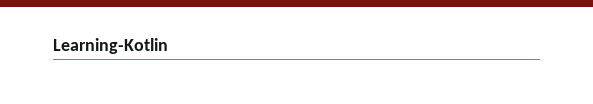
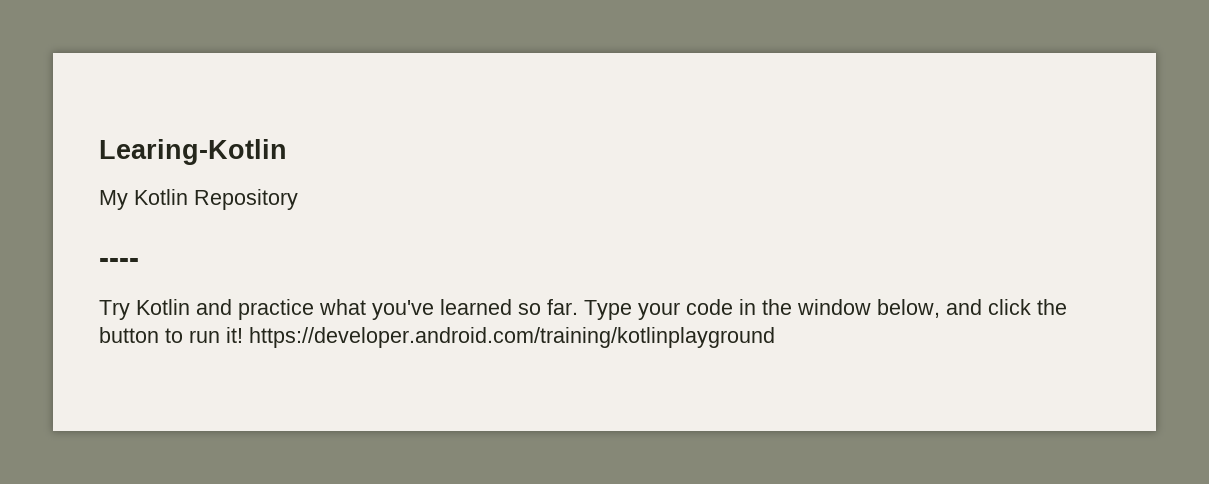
[53,38,168,54] Learning-Kotlin -> [99,139,287,165] [99,189,298,210] [99,258,139,268] [99,299,1067,320] [99,327,775,348] Learing-Kotlin // My Kotlin Repository // ---- // Try Kotlin and practice what you've learned so far. Type your code in the window below, and click the button to run it! https://developer.android.com/training/kotlinplayground

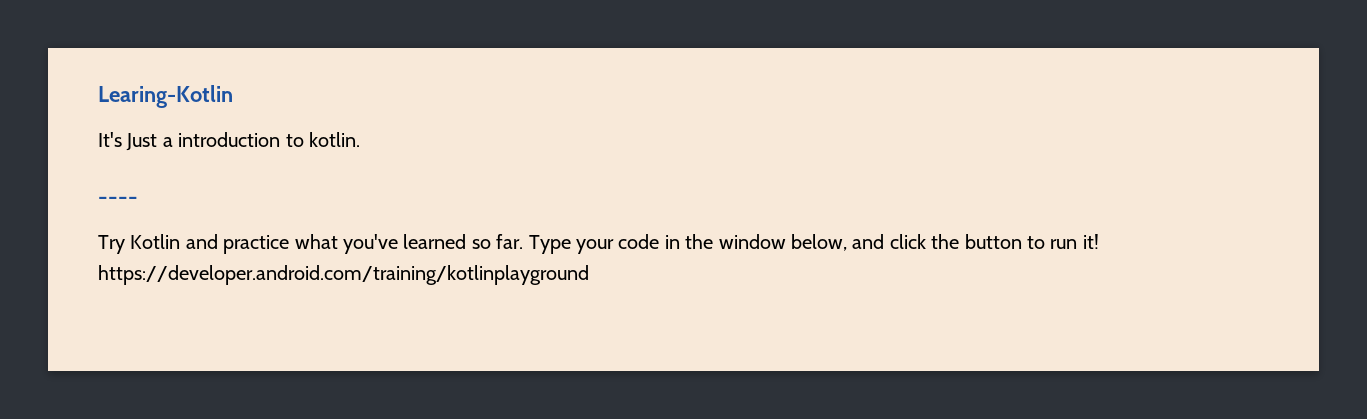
[99,189,298,210] My Kotlin Repository -> [98,132,360,151] It's Just a introduction to kotlin.

